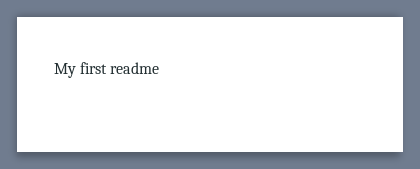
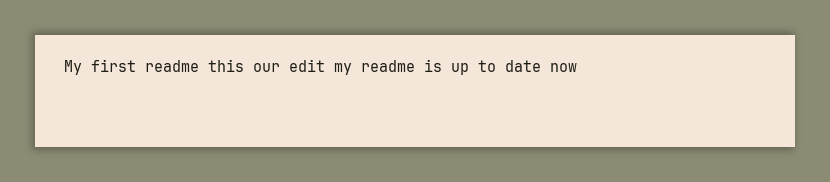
(160, 68) none -> [208,59,577,75] this our edit my readme is up to date now

